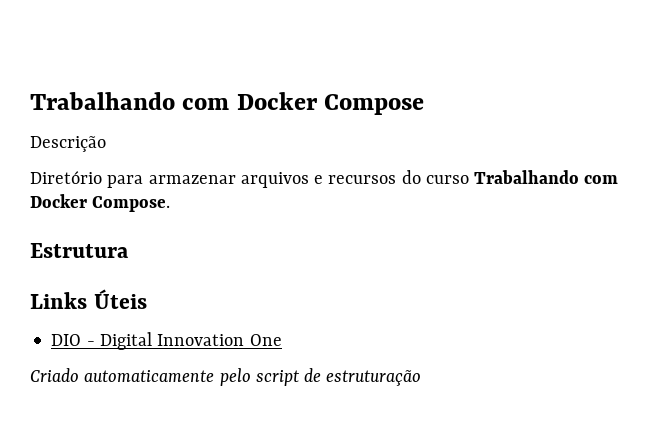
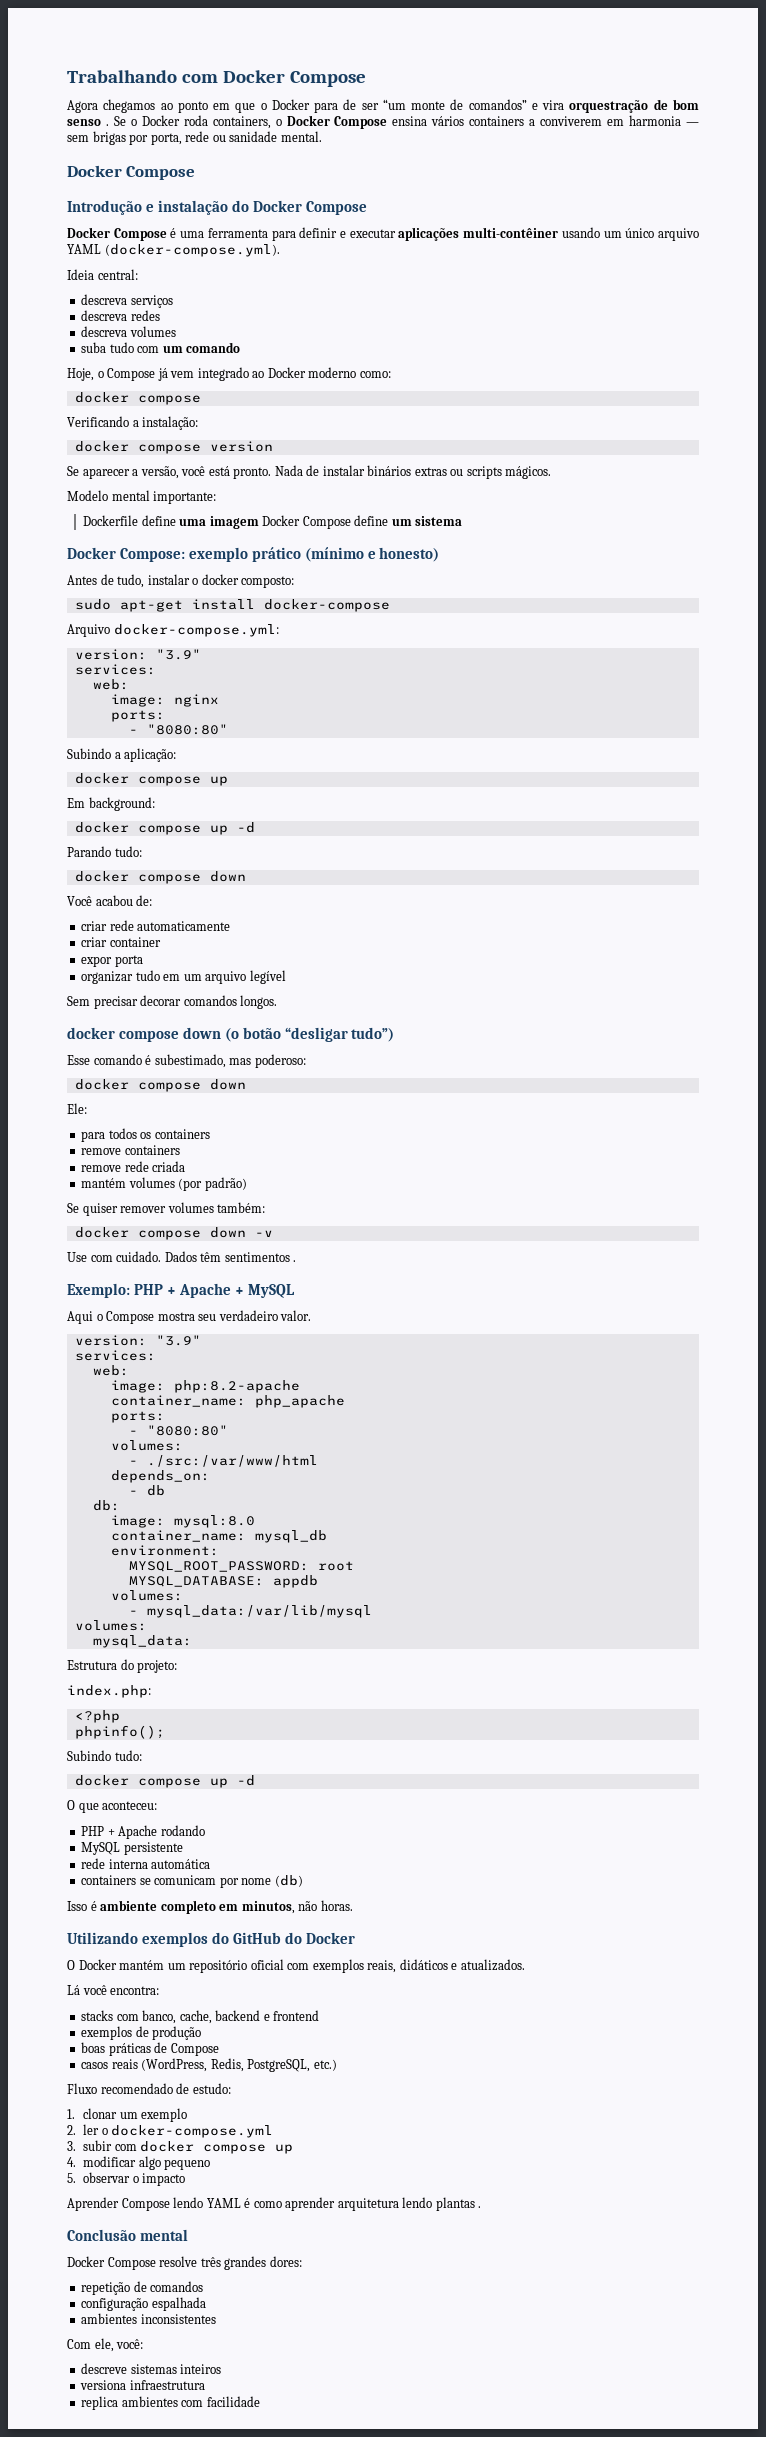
[30,136,106,152] [30,170,619,188] [30,194,171,212] [30,243,129,258] [30,289,147,309] [51,332,282,350] [30,368,422,386] Descrição // Diretório para armazenar arquivos e recursos do curso Trabalhando com Docker Compose. // Estrutura // Links Úteis // DIO - Digital Innovation One // Criado automaticamente pelo script de estruturação -> [67,99,699,113] [67,115,700,129] [67,131,322,145] [67,165,196,180] [67,200,367,215] [67,227,699,241] [67,244,280,257] [67,269,138,280] [81,294,173,308] [81,310,160,321] [81,326,176,337] [81,342,241,353] [67,367,391,381] [74,392,201,405] [67,416,199,430] [74,441,273,454] [67,465,552,479] [67,490,217,504] [83,515,463,529] [67,547,440,562] [67,574,295,588] [74,599,390,612] [67,624,279,637] [74,649,201,660] [74,664,156,675] [92,679,129,690] [110,694,219,707] [110,710,165,722] [128,724,228,735] [67,748,177,762] [74,773,228,786] [67,797,155,811] [74,822,255,835] [67,846,142,857] [74,871,246,884] [67,895,153,906] [81,920,231,931] [81,937,161,947] [81,955,143,967] [81,970,286,984] [67,995,278,1009] [67,1027,395,1042] [67,1054,306,1068] [74,1079,246,1092] [67,1103,87,1114] [81,1128,210,1142] [81,1145,180,1155] [81,1161,186,1172] [81,1177,247,1191] [67,1202,266,1216] [74,1227,273,1240] [67,1251,297,1262] [67,1283,295,1298] [67,1310,312,1324] [74,1335,201,1346] [74,1350,156,1361] [92,1365,129,1376] [110,1380,300,1393] [110,1395,345,1408] [110,1411,165,1423] [128,1425,228,1436] [110,1440,183,1451] [128,1455,318,1467] [110,1470,210,1483] [128,1485,165,1496] [92,1500,120,1511] [110,1515,255,1528] [110,1530,327,1543] [110,1545,219,1556] [128,1561,354,1572] [128,1575,318,1588] [110,1590,183,1601] [128,1605,372,1618] [74,1620,147,1631] [92,1635,192,1648] [67,1659,178,1673] [67,1685,151,1698] [74,1710,120,1723] [74,1725,165,1739] [67,1750,142,1761] [74,1775,255,1788] [67,1800,158,1813] [81,1825,205,1839] [81,1842,183,1855] [81,1858,211,1869] [81,1875,303,1888] [67,1900,353,1914] [67,1932,355,1947] [67,1959,525,1973] [67,1985,160,1995] [81,2010,320,2024] [81,2026,202,2040] [81,2042,219,2056] [81,2058,337,2072] [67,2083,231,2094] [67,2108,188,2122] [67,2124,274,2138] [67,2140,294,2154] [67,2156,211,2170] [67,2172,186,2186] [67,2197,482,2211] [67,2229,188,2241] [67,2256,302,2270] [81,2281,204,2295] [81,2297,206,2311] [81,2313,216,2324] [67,2338,144,2352] [81,2363,222,2374] [80,2380,205,2390] [81,2396,260,2410] Agora chegamos ao ponto em que o Docker para de ser “um monte de comandos” e vira orquestração de bom senso . Se o Docker roda containers, o Docker Compose ensina vários containers a conviverem em harmonia — sem brigas por porta, rede ou sanidade mental. // Docker Compose // Introdução e instalação do Docker Compose // Docker Compose é uma ferramenta para definir e executar aplicações multi-contêiner usando um único arquivo YAML (docker-compose.yml). // Ideia central: // descreva serviços // descreva redes // descreva volumes // suba tudo com um comando // Hoje, o Compose já vem integrado ao Docker moderno como: // docker compose // Verificando a instalação: // docker compose version // Se aparecer a versão, você está pronto. Nada de instalar binários extras ou scripts mágicos. // Modelo mental importante: // Dockerfile define uma imagem Docker Compose define um sistema // Docker Compose: exemplo prático (mínimo e honesto) // Antes de tudo, instalar o docker composto: // sudo apt-get install docker-compose // Arquivo docker-compose.yml: // version: "3.9" // services: // web: // image: nginx // ports: // - "8080:80" // Subindo a aplicação: // docker compose up // Em background: // docker compose up -d // Parando tudo: // docker compose down // Você acabou de: // criar rede automaticamente // criar container // expor porta // organizar tudo em um arquivo legível // Sem precisar decorar comandos longos. // docker compose down (o botão “desligar tudo”) // Esse comando é subestimado, mas poderoso: // docker compose down // Ele: // para todos os containers // remove containers // remove rede criada // mantém volumes (por padrão) // Se quiser remover volumes também: // docker compose down -v // Use com cuidado. Dados têm sentimentos . // Exemplo: PHP + Apache + MySQL // Aqui o Compose mostra seu verdadeiro valor. // version: "3.9" // services: // web: // image: php:8.2-apache // container_name: php_apache // ports: // - "8080:80" // volumes: // - ./src:/var/www/html // depends_on: // - db // db: // image: mysql:8.0 // container_name: mysql_db // environment: // MYSQL_ROOT_PASSWORD: root // MYSQL_DATABASE: appdb // volumes: // - mysql_data:/var/lib/mysql // volumes: // mysql_data: // Estrutura do projeto: // index.php: // <?php // phpinfo(); // Subindo tudo: // docker compose up -d // O que aconteceu: // PHP + Apache rodando // MySQL persistente // rede interna automática // containers se comunicam por nome (db) // Isso é ambiente completo em minutos, não horas. // Utilizando exemplos do GitHub do Docker // O Docker mantém um repositório oficial com exemplos reais, didáticos e atualizados. // Lá você encontra: // stacks com banco, cache, backend e frontend // exemplos de produção // boas práticas de Compose // casos reais (WordPress, Redis, PostgreSQL, etc.) // Fluxo recomendado de estudo: // 1. clonar um exemplo // 2. ler o docker-compose.yml // 3. subir com docker compose up // 4. modificar algo pequeno // 5. observar o impacto // Aprender Compose lendo YAML é como aprender arquitetura lendo plantas . // Conclusão mental // Docker Compose resolve três grandes dores: // repetição de comandos // configuração espalhada // ambientes inconsistentes // Com ele, você: // descreve sistemas inteiros // versiona infraestrutura // replica ambientes com facilidade

